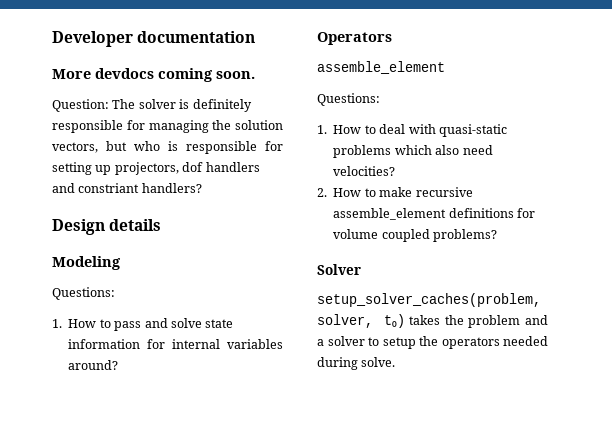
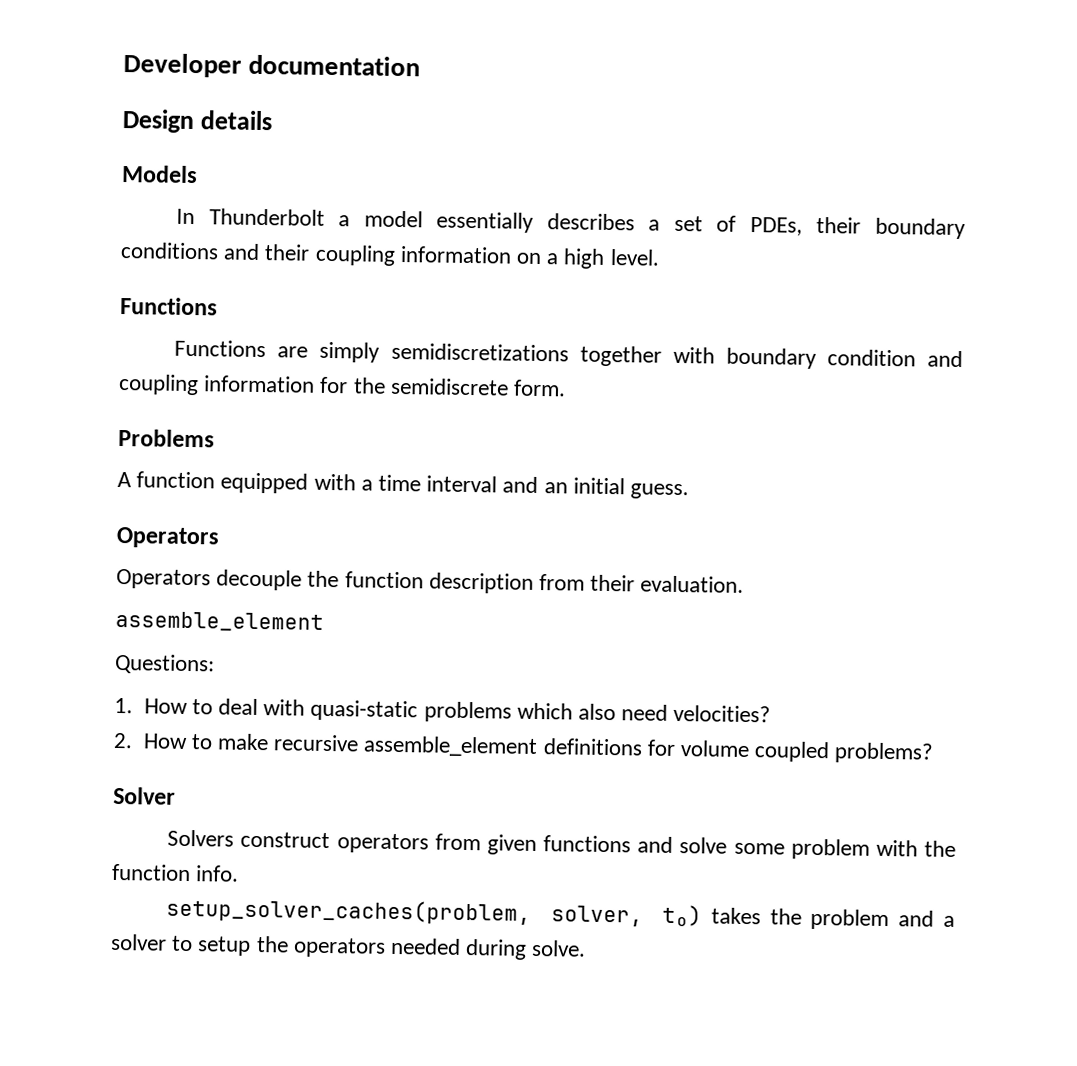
[52,68,255,82] [52,99,252,112] [52,120,283,133] [52,141,283,154] [52,162,260,175] [52,183,202,193] [52,219,162,235] [52,256,121,270] [52,287,115,300] [52,318,234,331] [68,339,283,349] [68,360,119,370] [317,32,392,45] More devdocs coming soon. // Question: The solver is definitely responsible for managing the solution vectors, but who is responsible for setting up projectors, dof handlers and constriant handlers? // Design details // Modeling // Questions: // 1. How to pass and solve state information for internal variables around? // Operators -> [122,109,273,134] [121,165,198,184] [176,208,966,240] [120,241,660,269] [120,296,218,316] [174,339,963,369] [118,373,567,397] [118,428,215,448] [117,471,690,500] [116,526,220,549] [116,568,745,594] Design details // Models // In Thunderbolt a model essentially describes a set of PDEs, their boundary conditions and their coupling information on a high level. // Functions // Functions are simply semidiscretizations together with boundary condition and coupling information for the semidiscrete form. // Problems // A function equipped with a time interval and an initial guess. // Operators // Operators decouple the function description from their evaluation.
(361, 269) none -> [167,829,957,860] [111,863,240,882] // Solvers construct operators from given functions and solve some problem with the function info.

